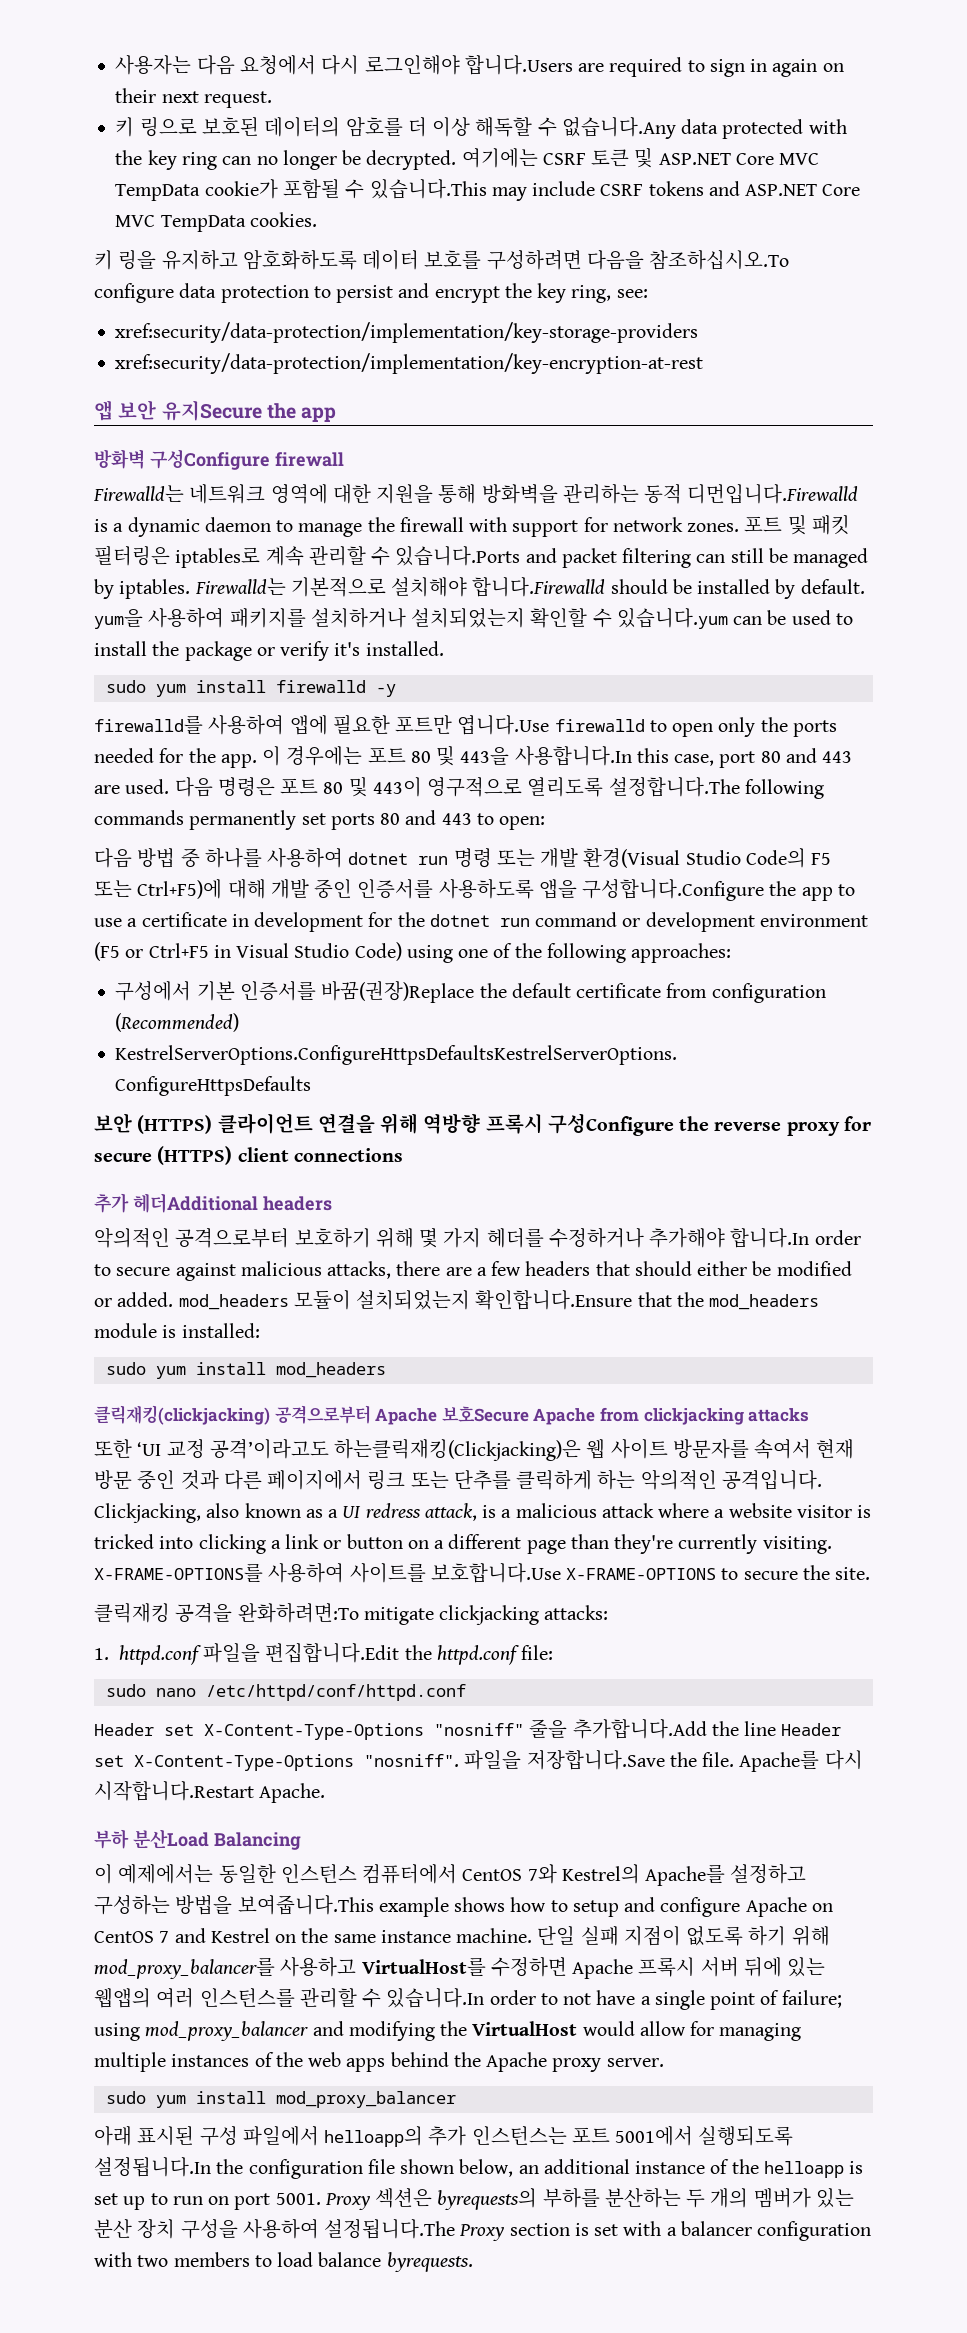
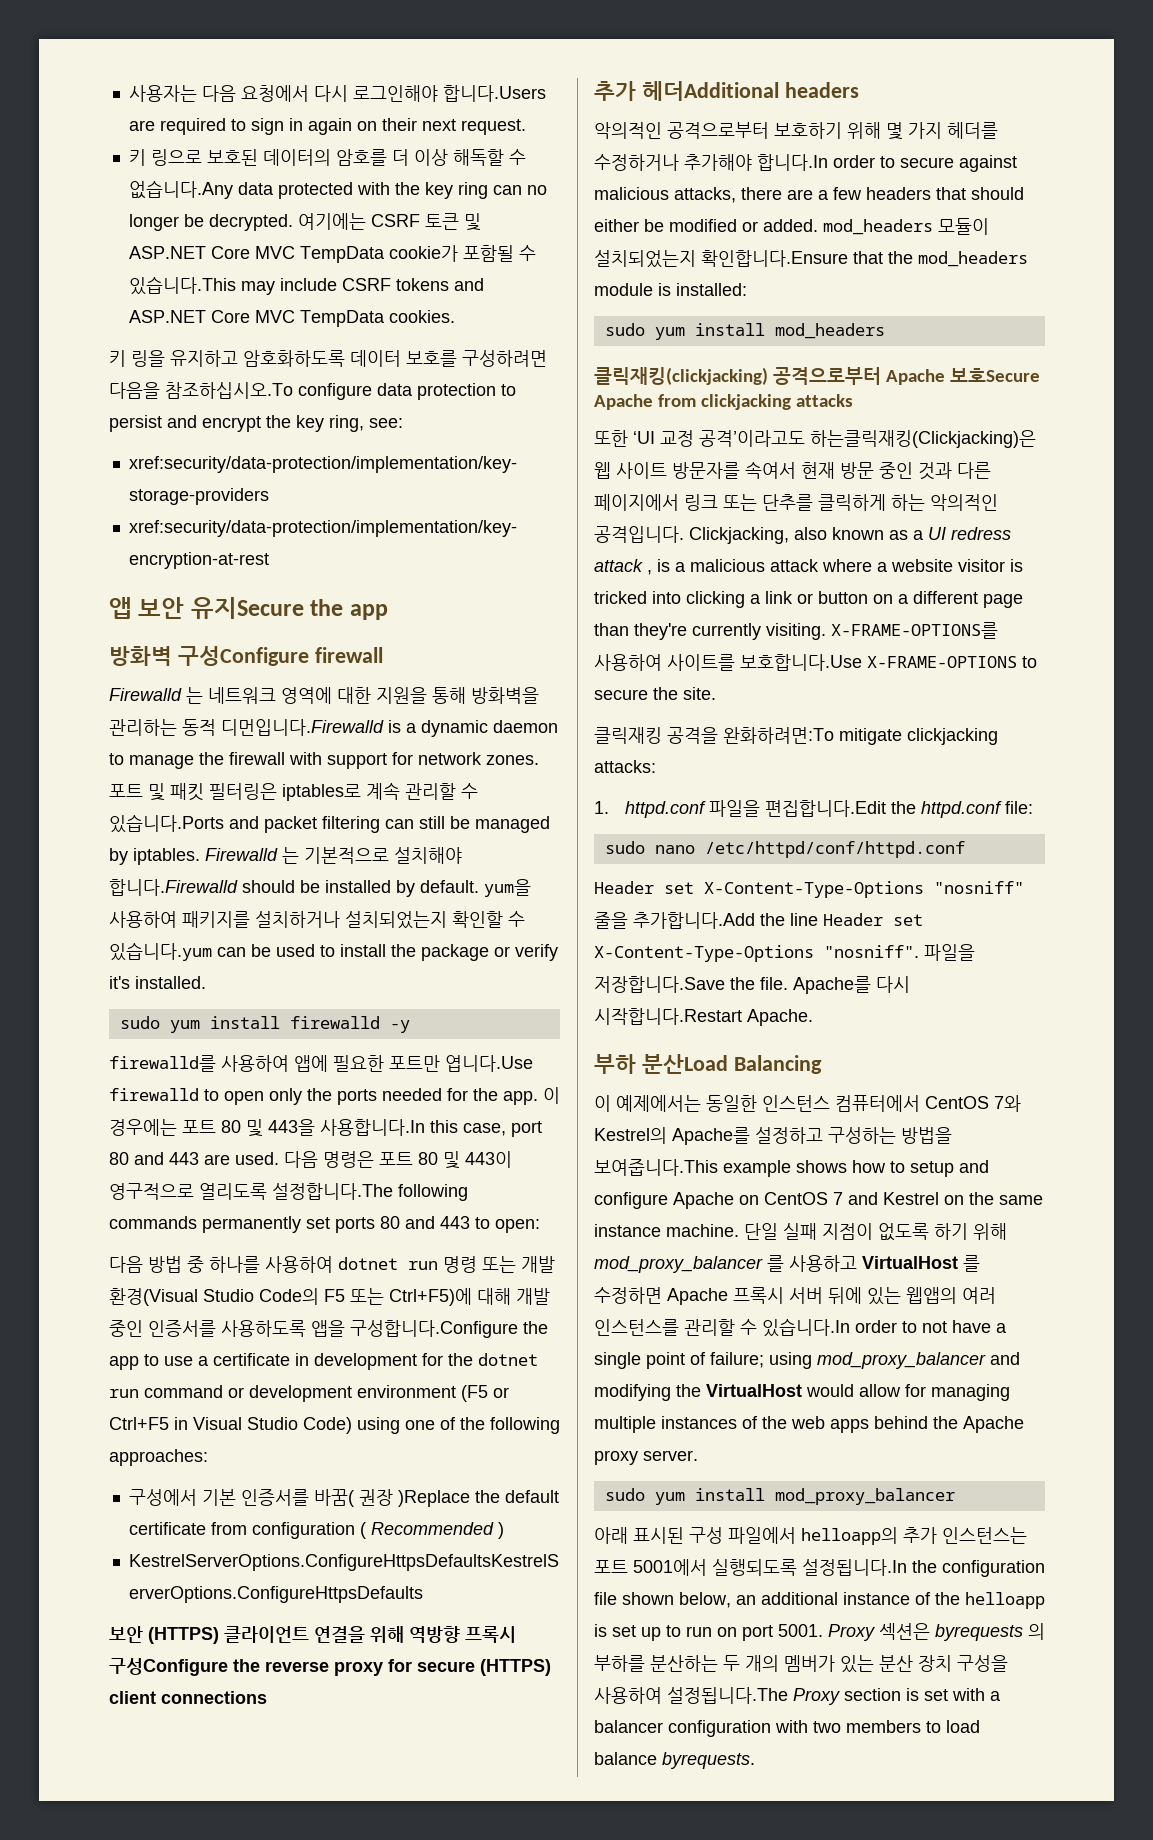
[93,485,184,502] Firewalld는 -> [109,687,203,704] Firewalld 는
[194,578,286,595] Firewalld는 -> [205,847,299,864] Firewalld 는
[321,980,475,1003] 바꿈(권장)Replace -> [313,1489,470,1507] 바꿈( 권장 )Replace
[115,1013,240,1032] (Recommended) -> [359,1522,504,1539] ( Recommended )
[424,1503,477,1521] attack, -> [594,559,652,575] attack ,
[94,1957,486,1979] mod_proxy_balancer를 사용하고 VirtualHost를 -> [594,1255,980,1273] mod_proxy_balancer 를 사용하고 VirtualHost 를
[437,2188,538,2210] byrequests의 -> [935,1623,1045,1641] byrequests 의

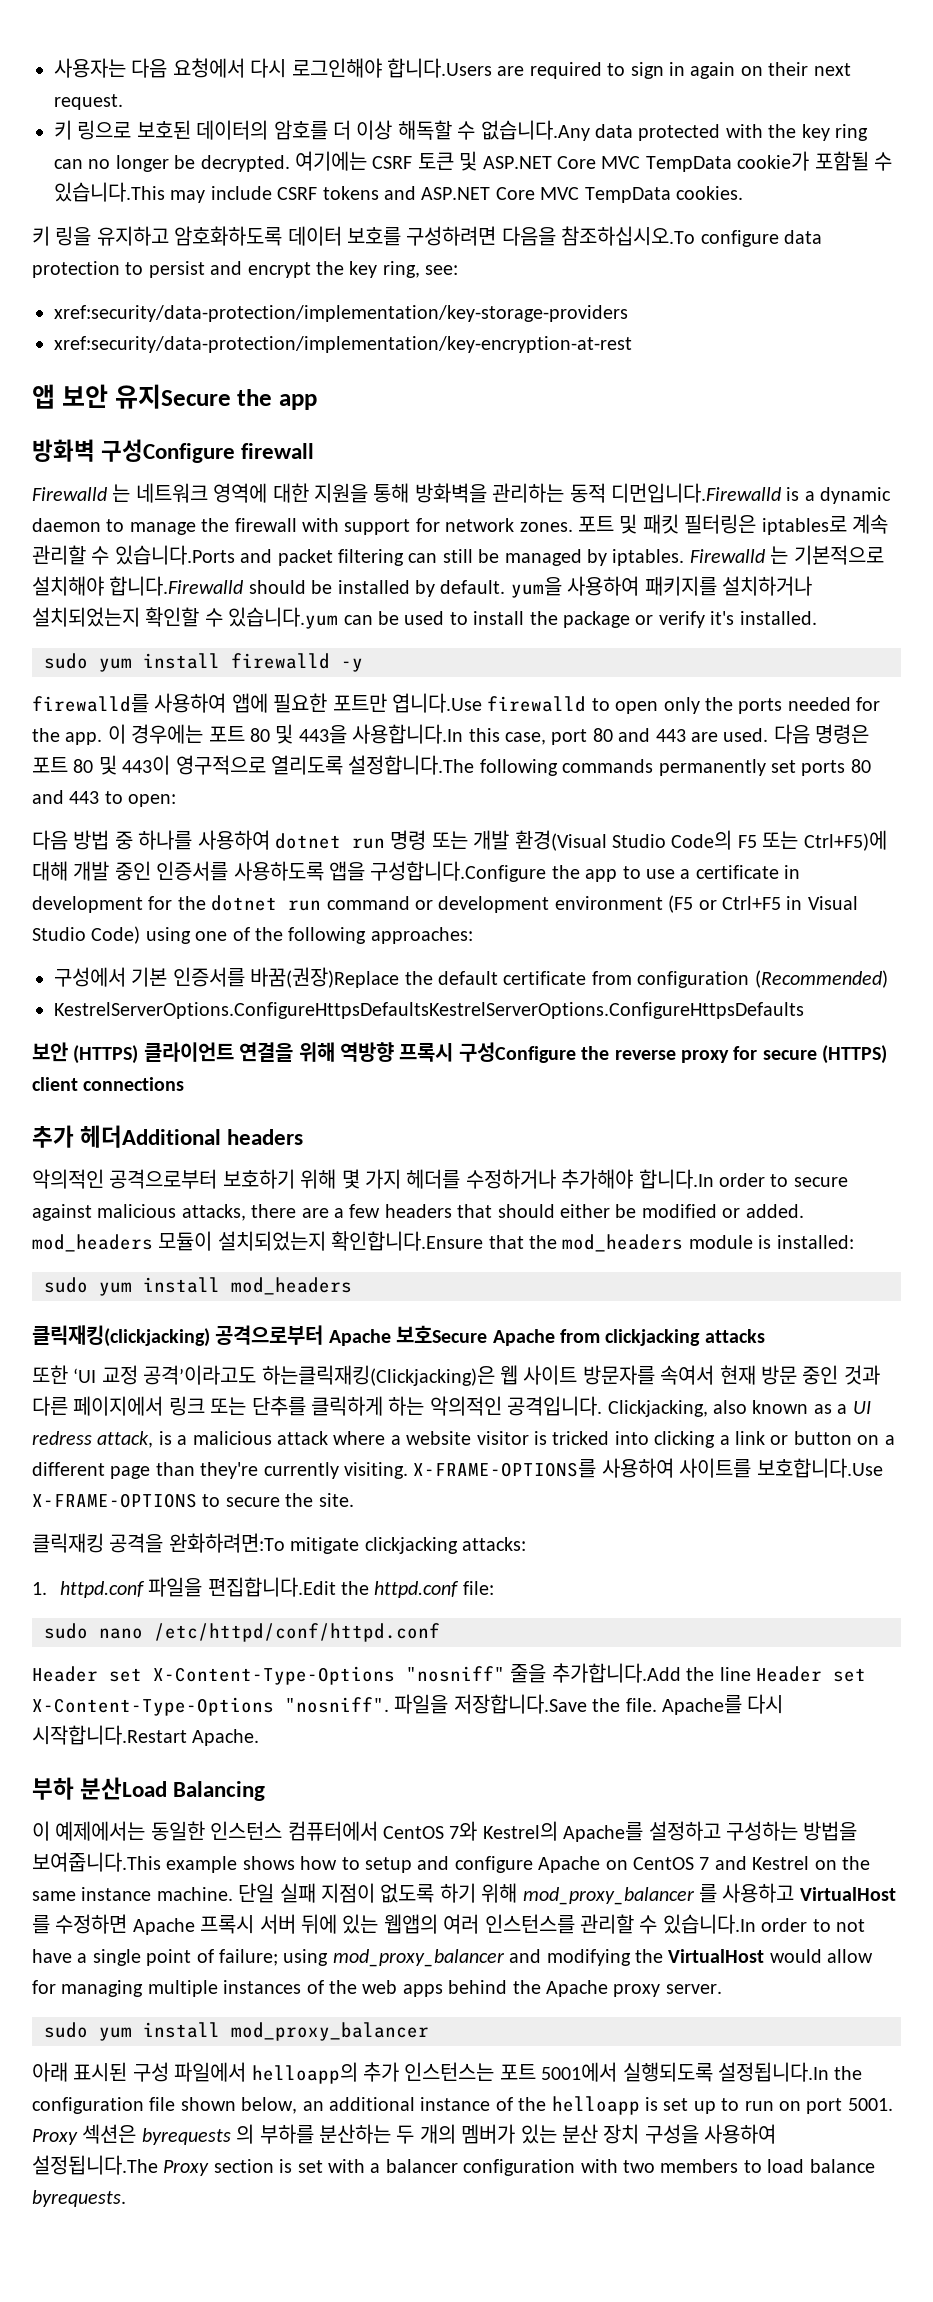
[313,1489,470,1507] 바꿈( 권장 )Replace -> [250,967,400,988] 바꿈(권장)Replace
[359,1522,504,1539] ( Recommended ) -> [754,970,888,988] (Recommended)
[594,559,652,575] attack , -> [97,1431,154,1448] attack,

